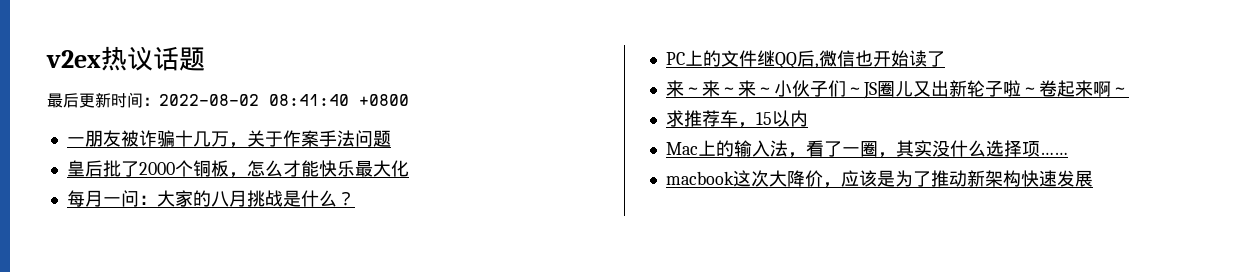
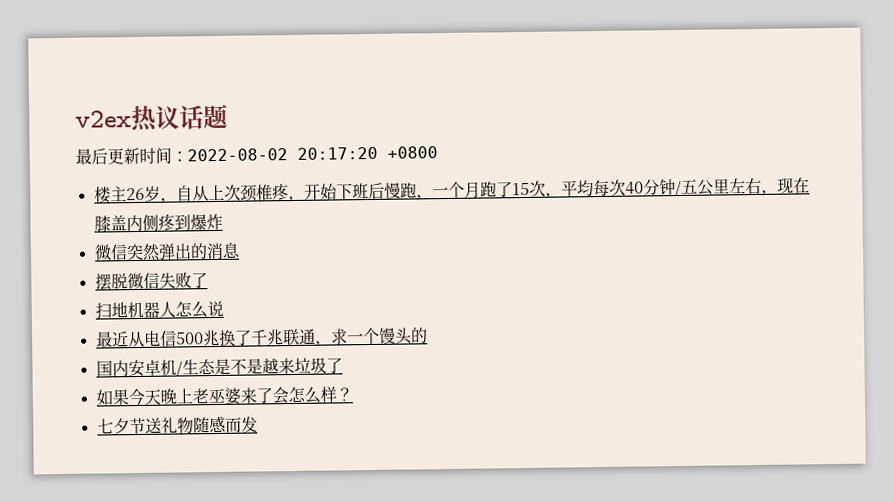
[269,94,349,106] 08:41:40 -> [297,146,378,160] 20:17:20
[66,130,391,148] [66,160,409,178] [66,190,355,207] [665,50,945,69] [665,80,1129,99] [665,110,808,128] [665,140,1068,158] [665,170,1093,188] 一朋友被诈骗十几万，关于作案手法问题 // 皇后批了2000个铜板，怎么才能快乐最大化 // 每月一问：大家的八月挑战是什么？ // PC上的文件继QQ后,微信也开始读了 // 来～来～来～小伙子们～JS圈儿又出新轮子啦～卷起来啊～ // 求推荐车，15以内 // Mac上的输入法，看了一圈，其实没什么选择项…… // macbook这次大降价，应该是为了推动新架构快速发展 -> [93,177,810,204] [93,213,223,232] [93,242,241,261] [94,272,208,291] [94,300,224,319] [95,327,428,348] [95,357,343,378] [95,386,353,407] [96,415,258,435] 楼主26岁，自从上次颈椎疼，开始下班后慢跑，一个月跑了15次，平均每次40分钟/五公里左右，现在膝盖内侧疼到爆炸 // 微信突然弹出的消息 // 摆脱微信失败了 // 扫地机器人怎么说 // 最近从电信500兆换了千兆联通，求一个馒头的 // 国内安卓机/生态是不是越来垃圾了 // 如果今天晚上老巫婆来了会怎么样？ // 七夕节送礼物随感而发

